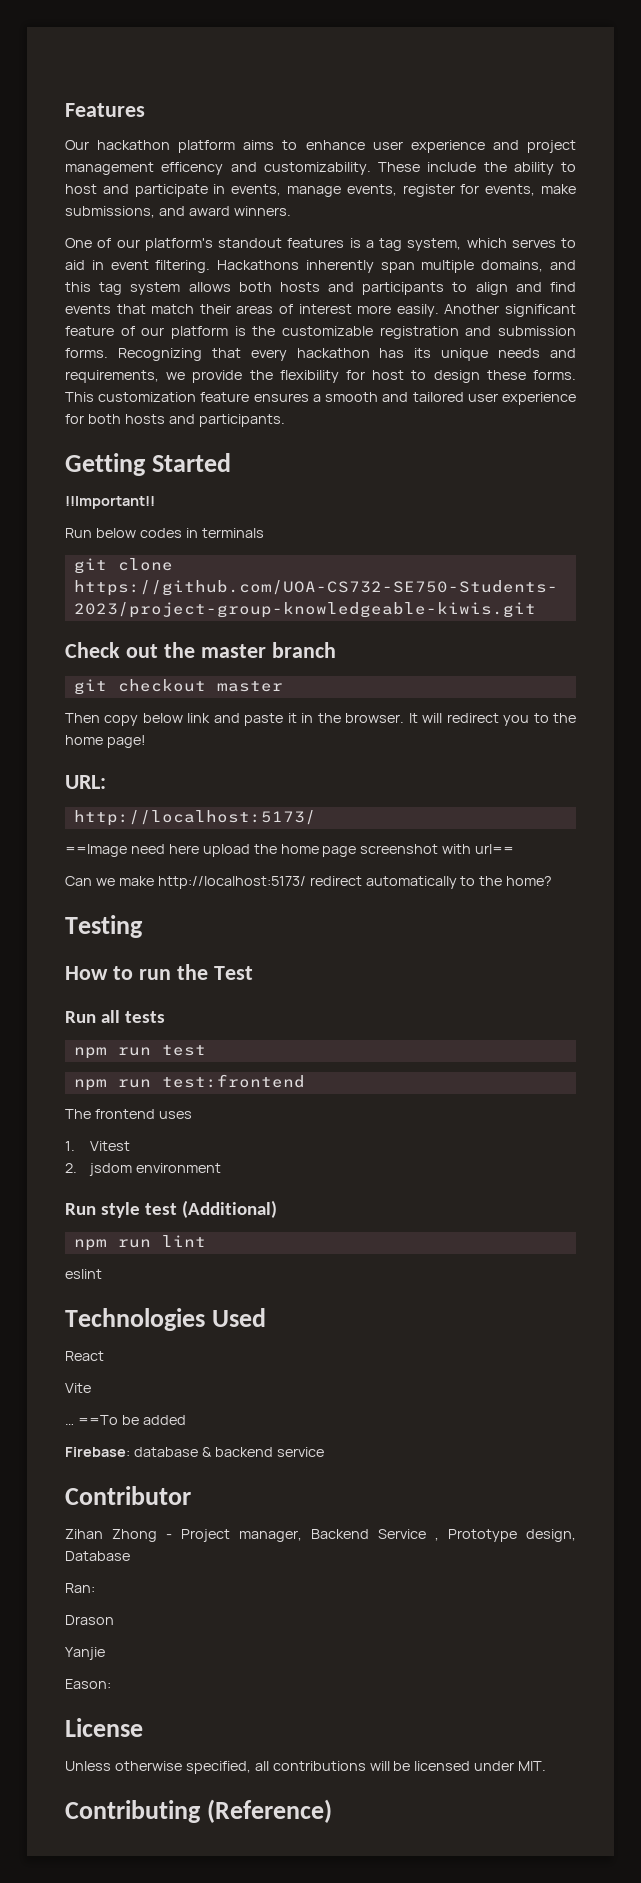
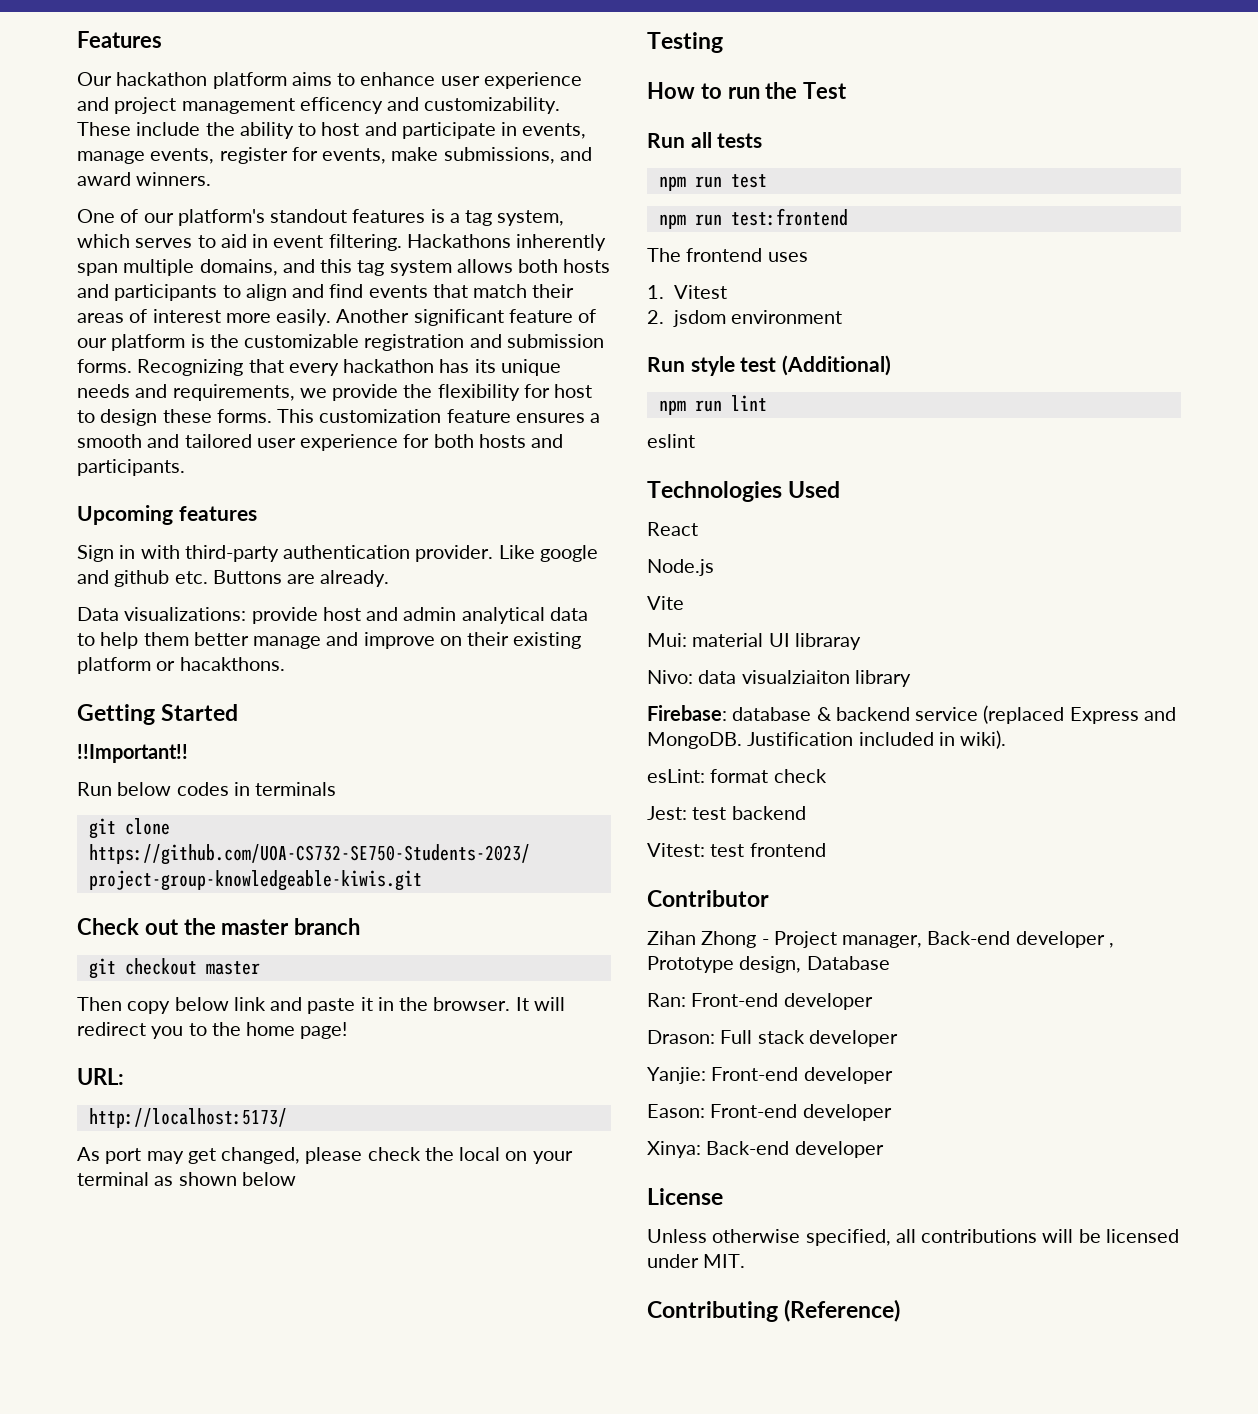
(285, 420) none -> [77,505,257,525] [77,545,598,562] [77,570,390,587] [77,607,588,624] [77,632,582,649] [77,657,285,674] // Upcoming features // Sign in with third-party authentication provider. Like google and github etc. Buttons are already. // Data visualizations: provide host and admin analytical data to help them better manage and improve on their existing platform or hacakthons.
[65,844,515,857] [65,876,553,889] ==Image need here upload the home page screenshot with url== // Can we make http://localhost:5173/ redirect automatically to the home? -> [77,1147,573,1164] [77,1172,296,1186] As port may get changed, please check the local on your terminal as shown below
(104, 1356) none -> [647,559,714,576] // Node.js
[65,1415,186,1425] … ==To be added -> [647,633,861,650] [647,670,911,687] Mui: material UI libraray // Nivo: data visualziaiton library
(324, 1452) none -> [983,705,1176,724] [647,730,1007,749] [647,769,827,783] [647,806,806,820] [647,843,826,857] (replaced Express and MongoDB. Justification included in wiki). // esLint: format check // Jest: test backend // Vitest: test frontend
[311,1529,426,1539] Backend Service -> [927,931,1105,948] Back-end developer
[65,1615,114,1625] [65,1647,105,1660] [65,1679,111,1689] // Drason // Yanjie // Eason: -> [691,993,873,1010] [647,1030,898,1047] [647,1067,893,1084] [647,1104,892,1121] [647,1141,884,1158] Front-end developer // Drason: Full stack developer // Yanjie: Front-end developer // Eason: Front-end developer // Xinya: Back-end developer

